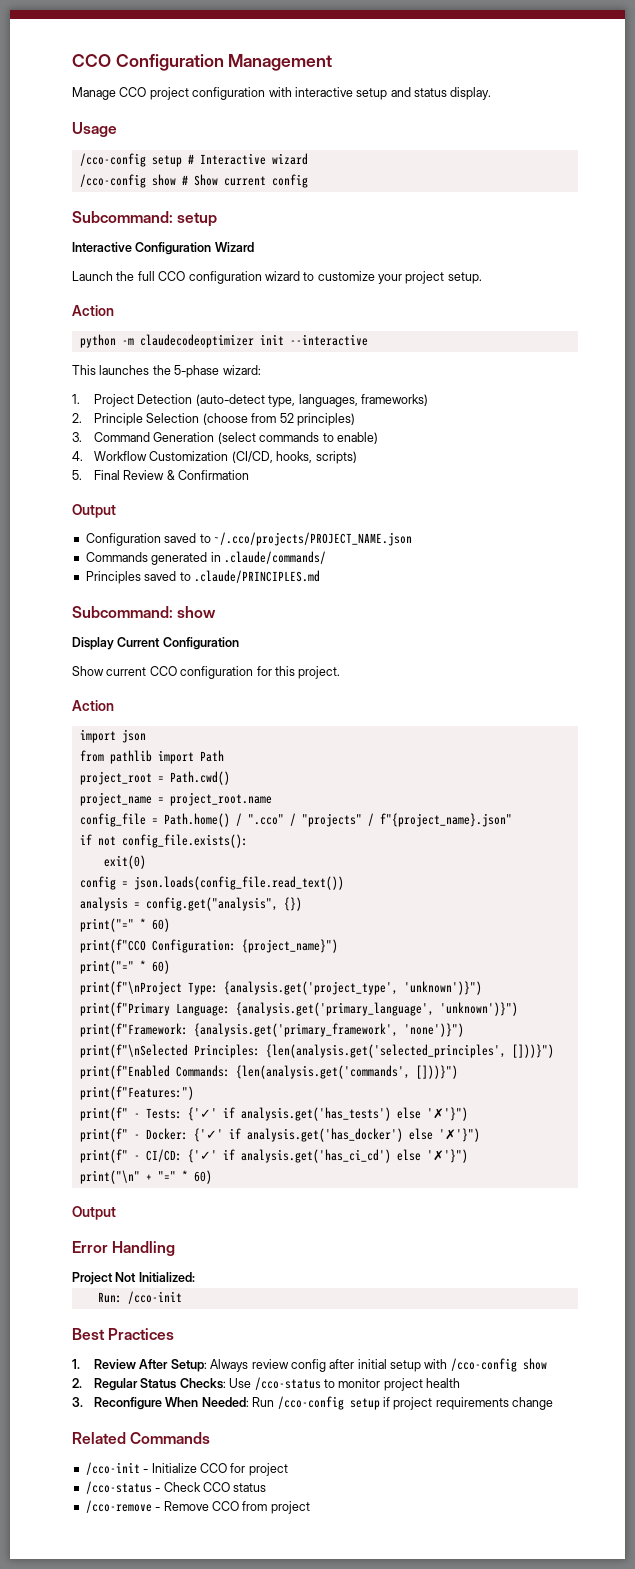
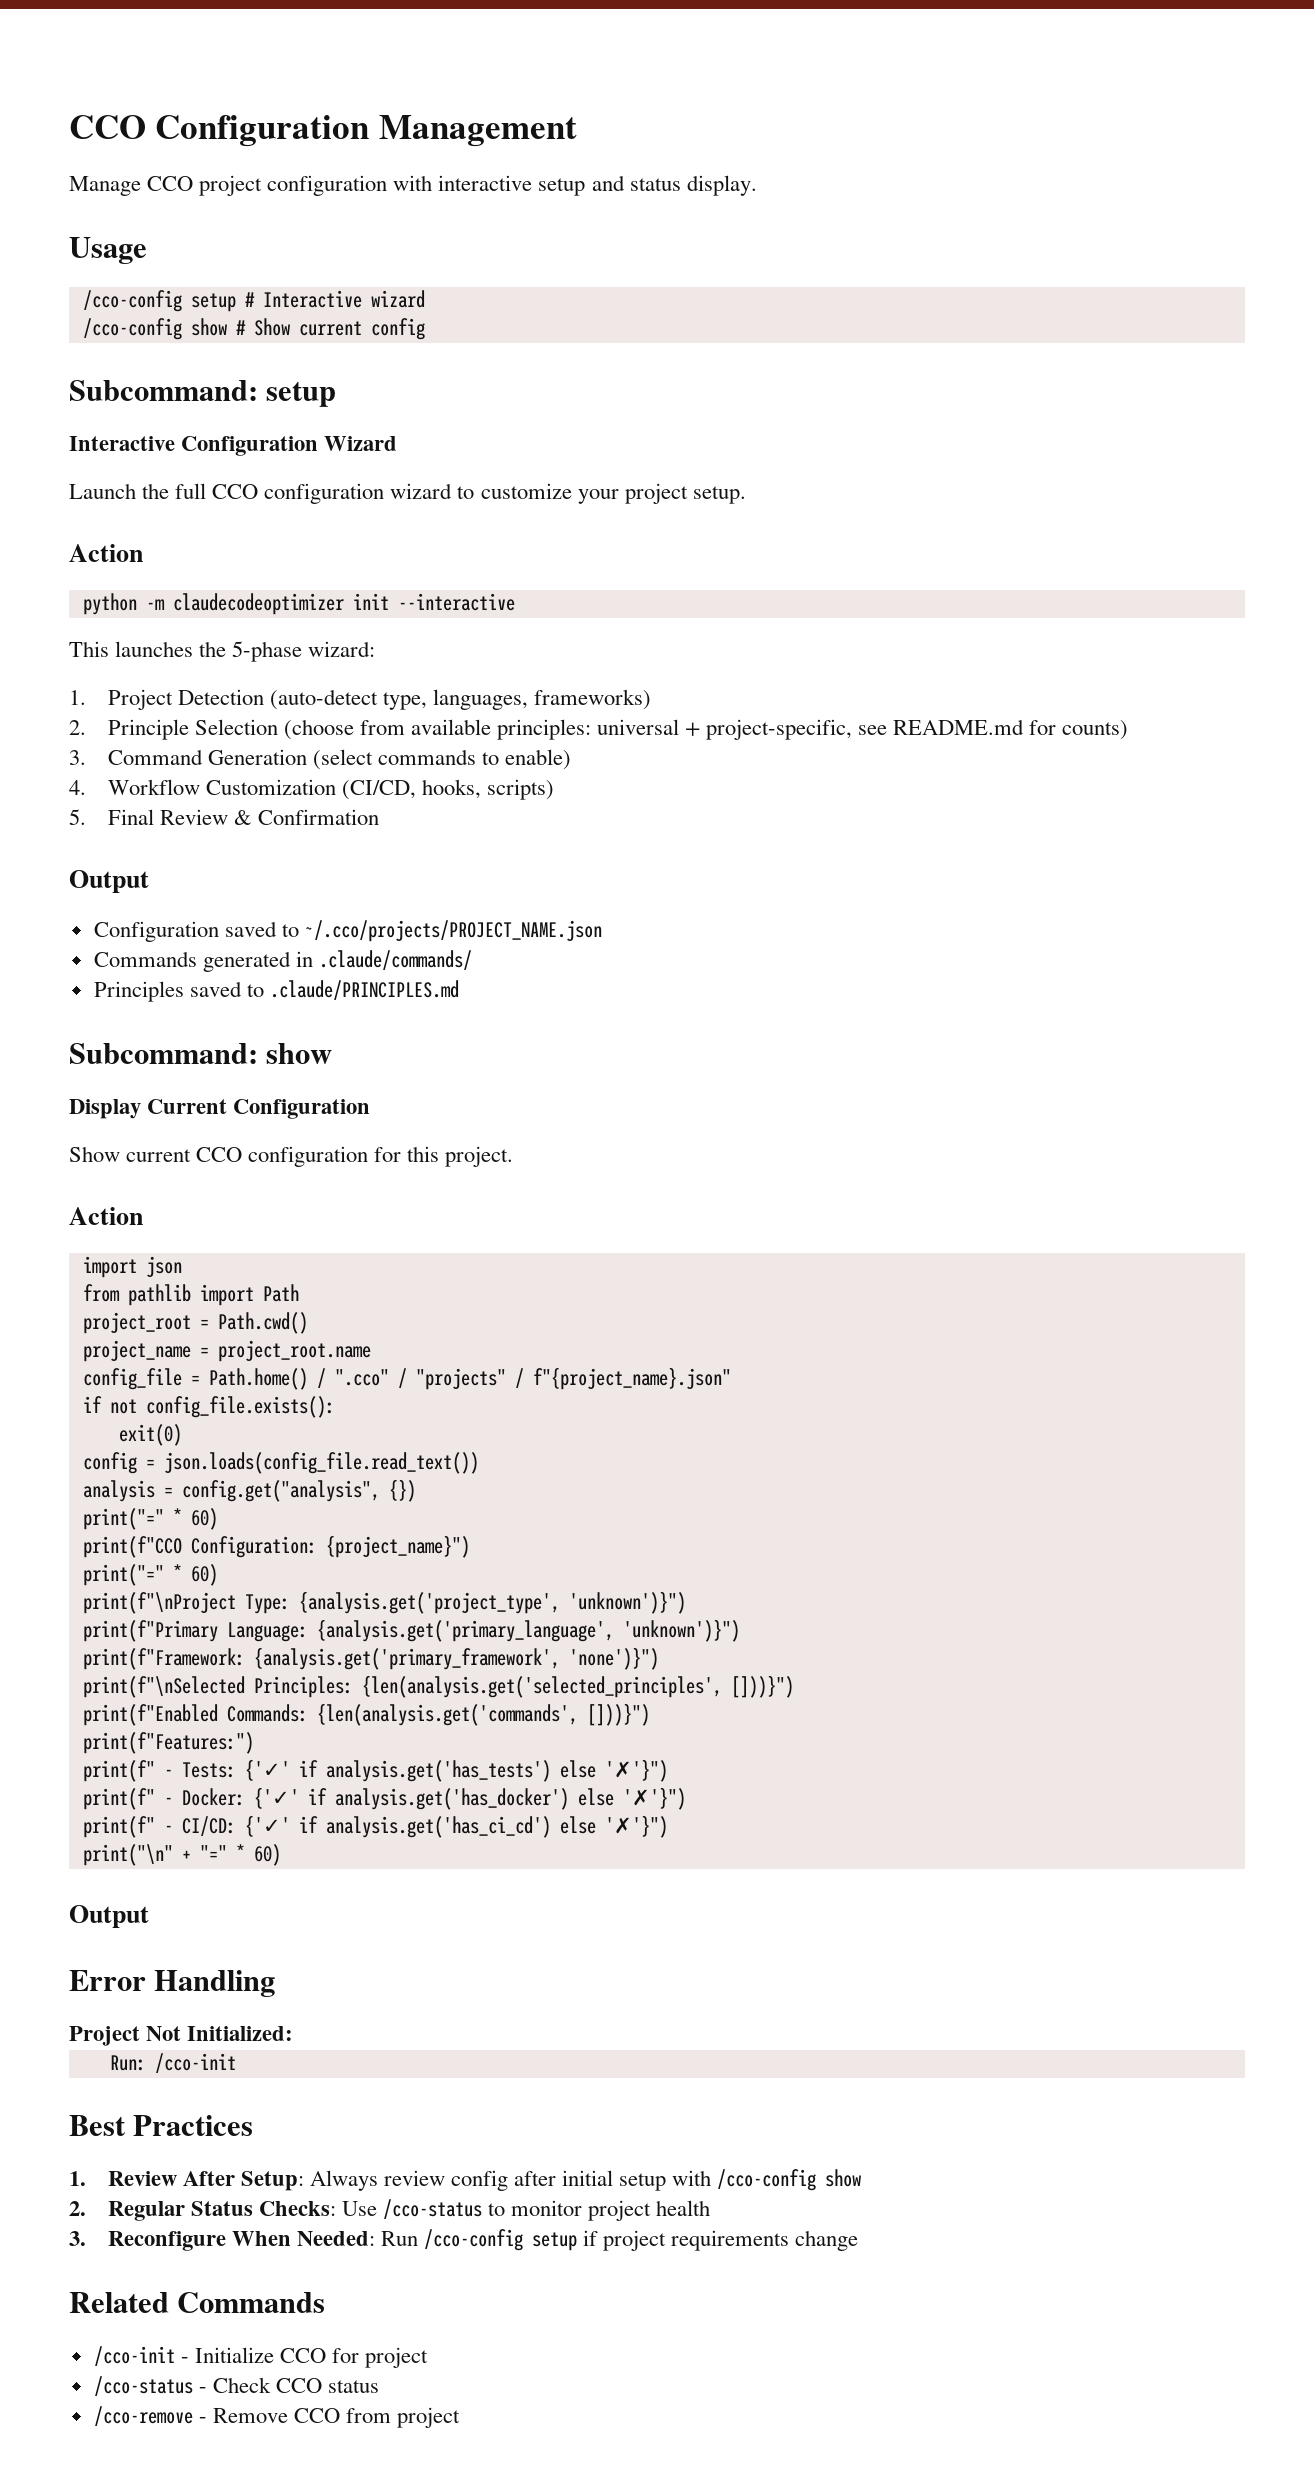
[279,413,355,426] 52 principles) -> [410,719,1129,740] available principles: universal + project-specific, see README.md for counts)

